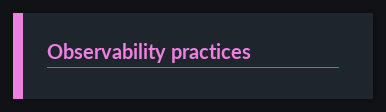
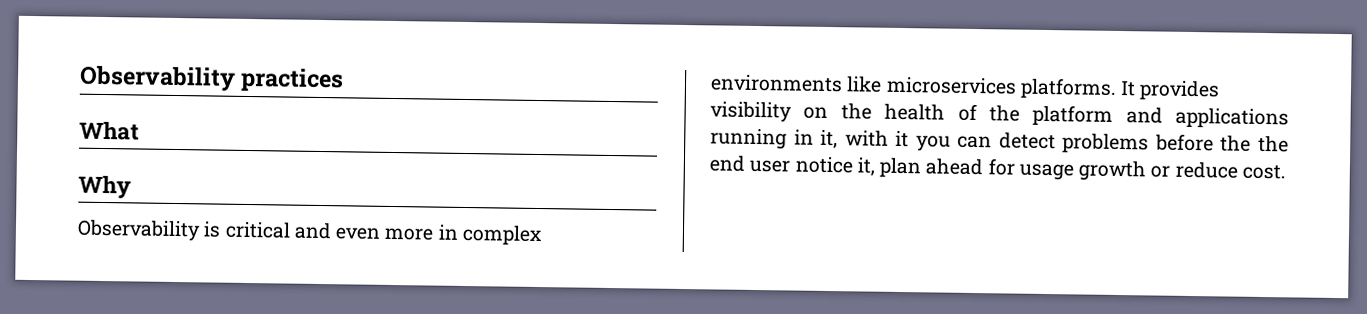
(252, 53) none -> [79,120,139,141] [78,174,131,199] [77,219,543,246] [710,74,1221,101] [710,101,1289,129] [710,128,1289,154] [709,155,1286,182] // What // Why // Observability is critical and even more in complex environments like microservices platforms. It provides visibility on the health of the platform and applications running in it, with it you can detect problems before the the end user notice it, plan ahead for usage growth or reduce cost.

